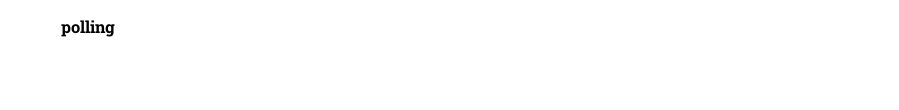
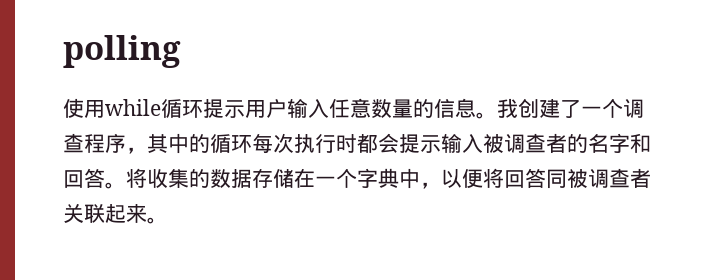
(115, 28) none -> [63,98,644,119] [63,133,651,154] [63,168,651,189] [63,203,168,224] // 使用while循环提示用户输入任意数量的信息。我创建了一个调查程序，其中的循环每次执行时都会提示输入被调查者的名字和回答。将收集的数据存储在一个字典中，以便将回答同被调查者关联起来。

